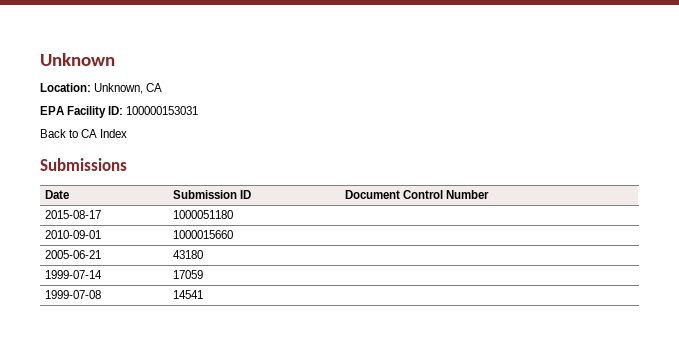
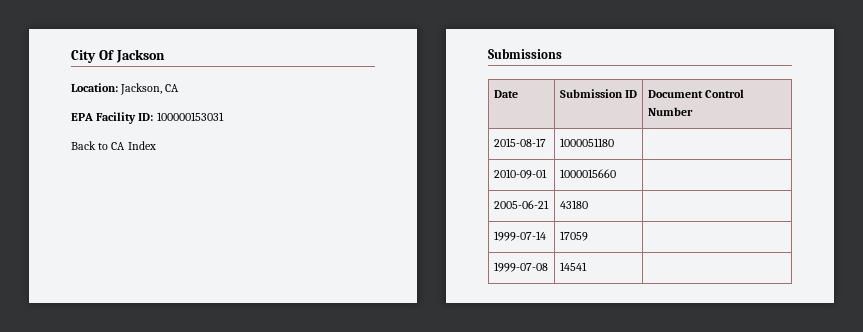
[40,53,115,66] Unknown -> [71,49,165,63] City Of Jackson
[94,83,144,94] Unknown, -> [120,83,163,95] Jackson,

